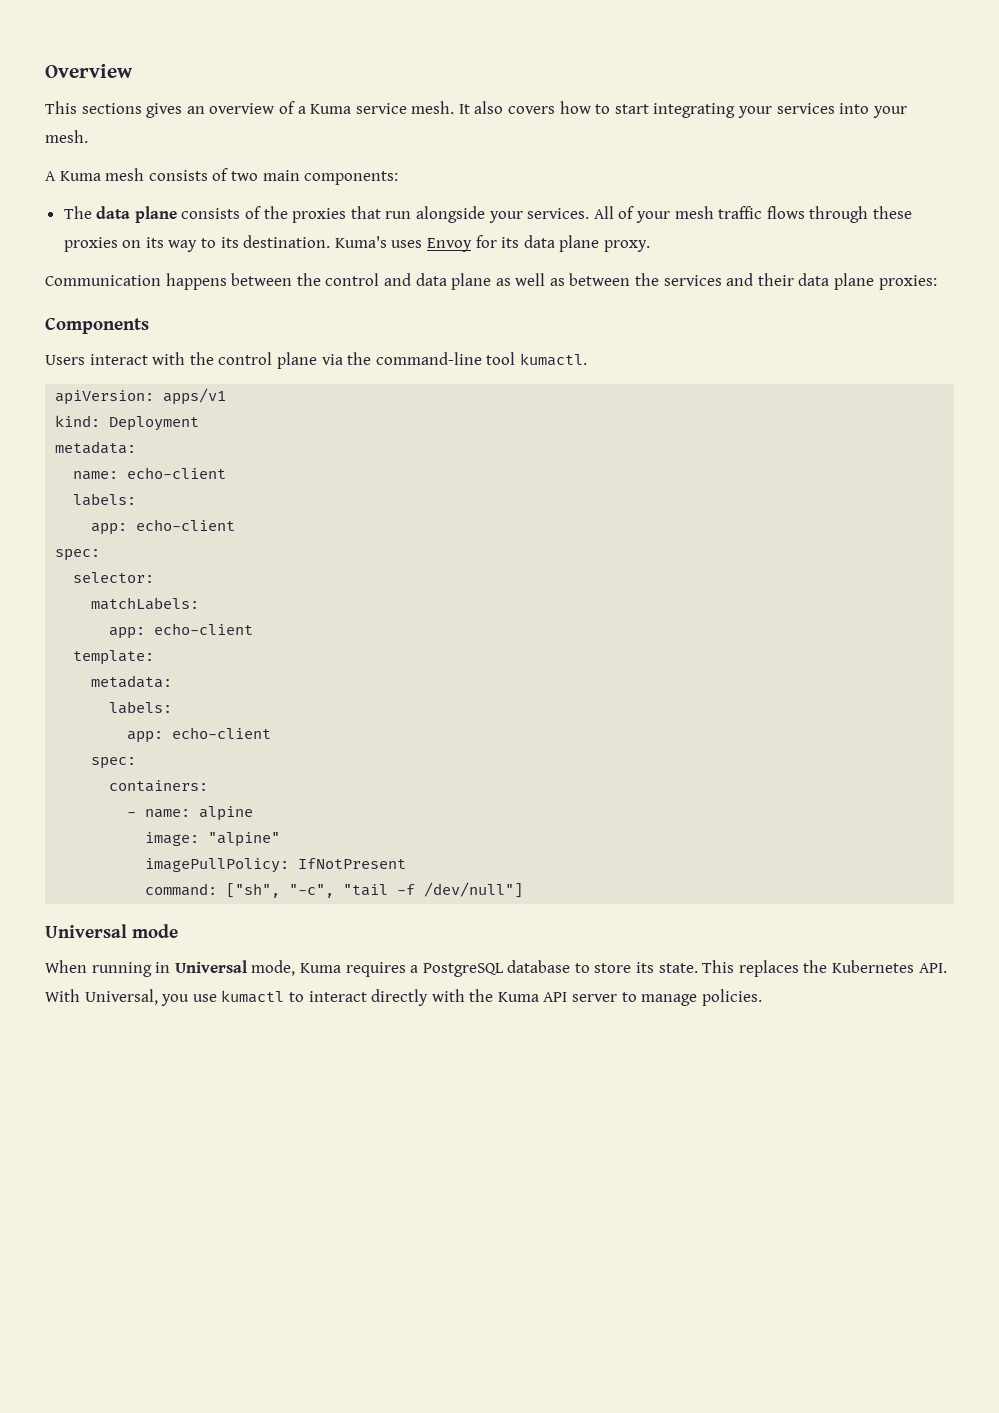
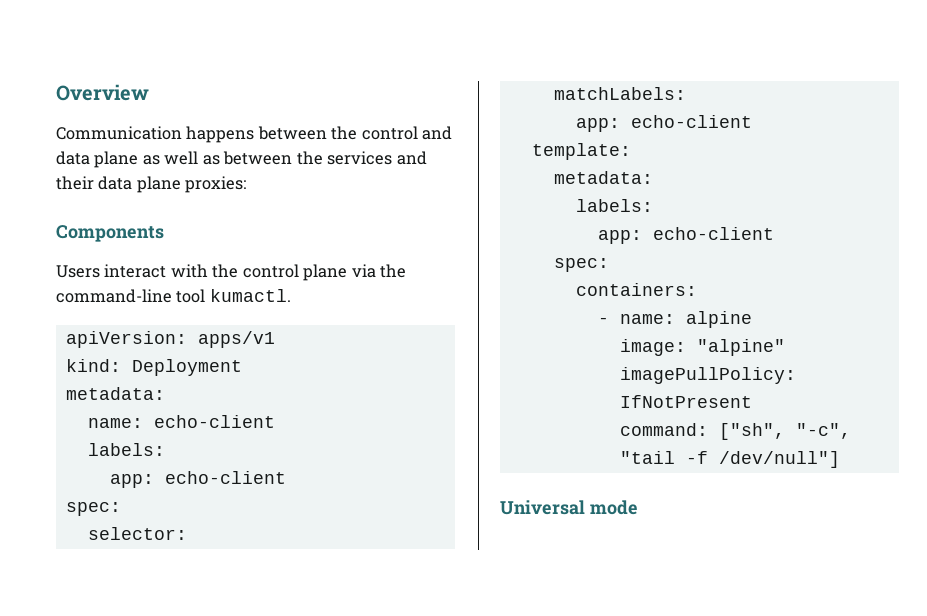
[45,101,907,118] [45,130,88,143] [45,168,399,185] [63,206,912,223] [63,235,650,252] // This sections gives an overview of a Kuma service mesh. It also covers how to start integrating your services into your mesh. // A Kuma mesh consists of two main components: // The data plane consists of the proxies that run alongside your services. All of your mesh traffic flows through these proxies on its way to its destination. Kuma's uses Envoy for its data plane proxy. -> (149, 92) none
[45,960,947,977] [45,989,762,1006] // When running in Universal mode, Kuma requires a PostgreSQL database to store its state. This replaces the Kubernetes API. With Universal, you use kumactl to interact directly with the Kuma API server to manage policies. -> (638, 507) none

